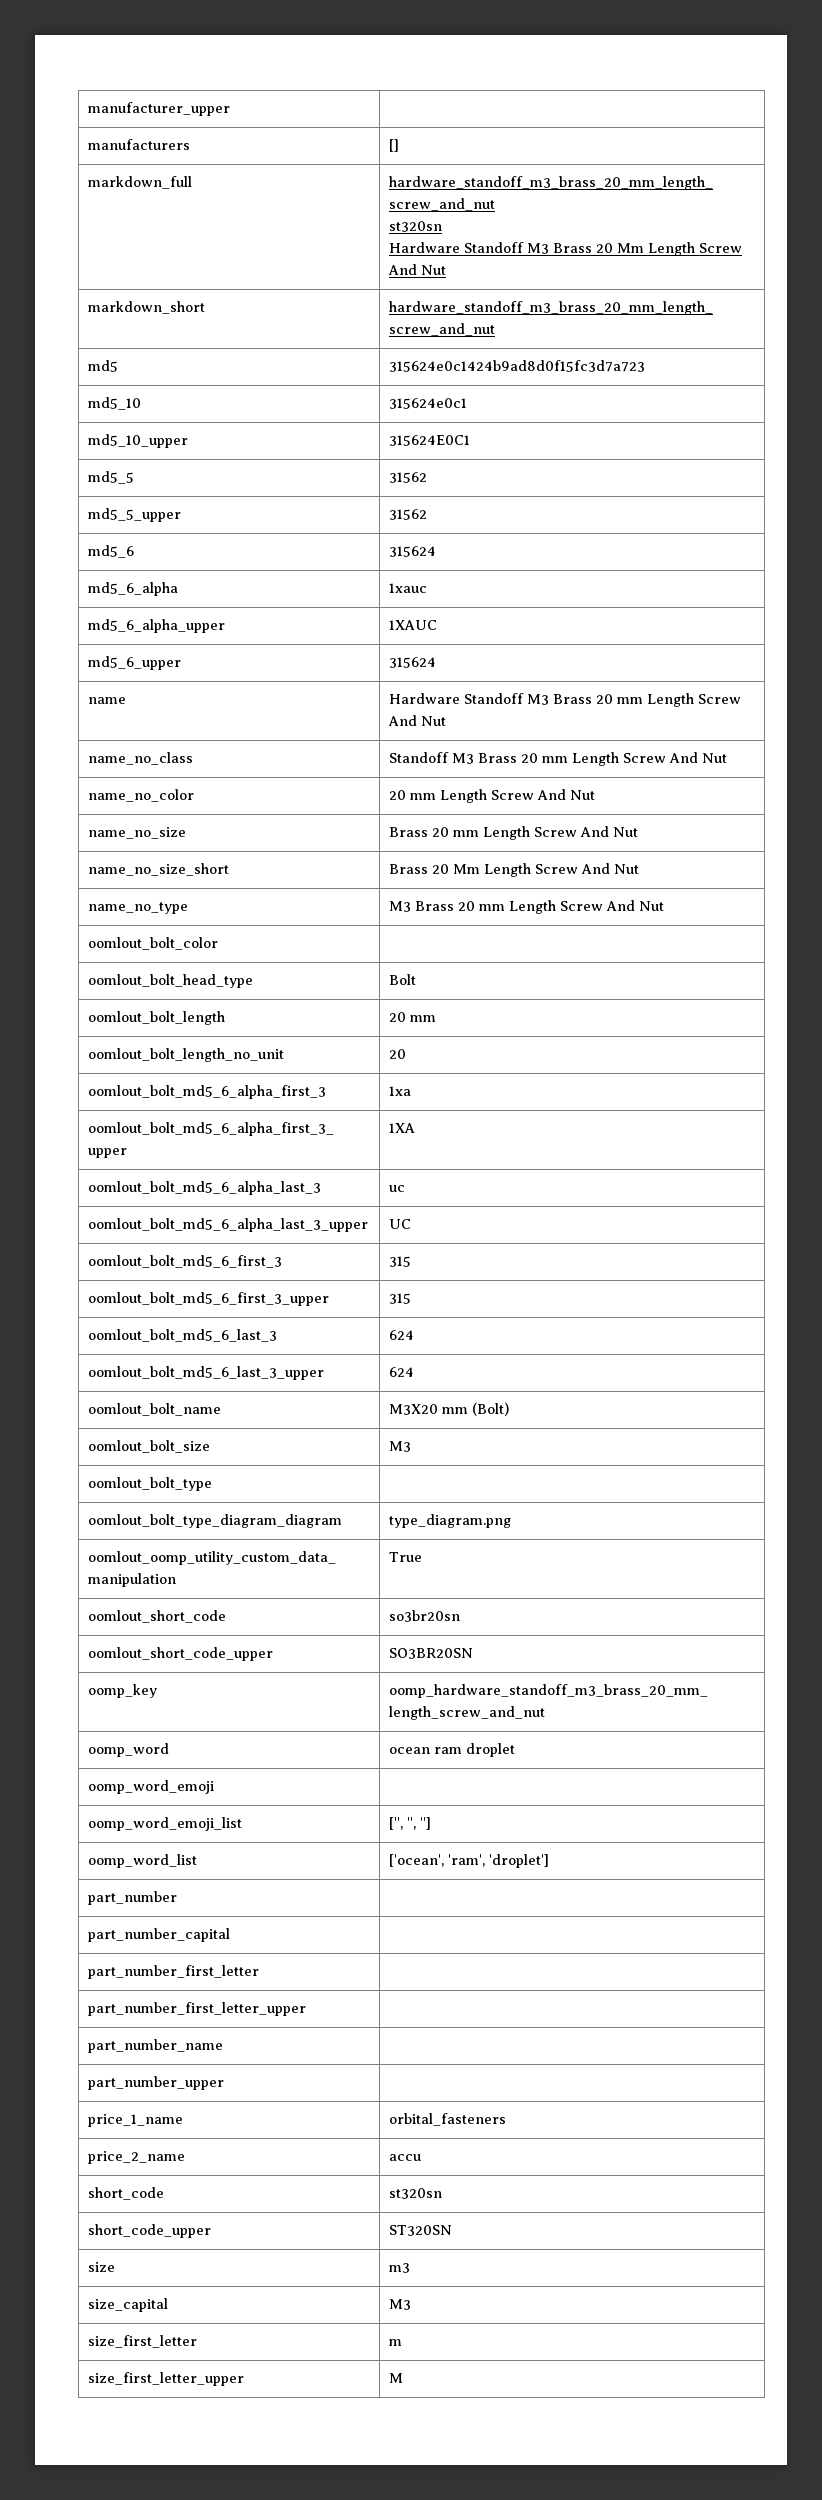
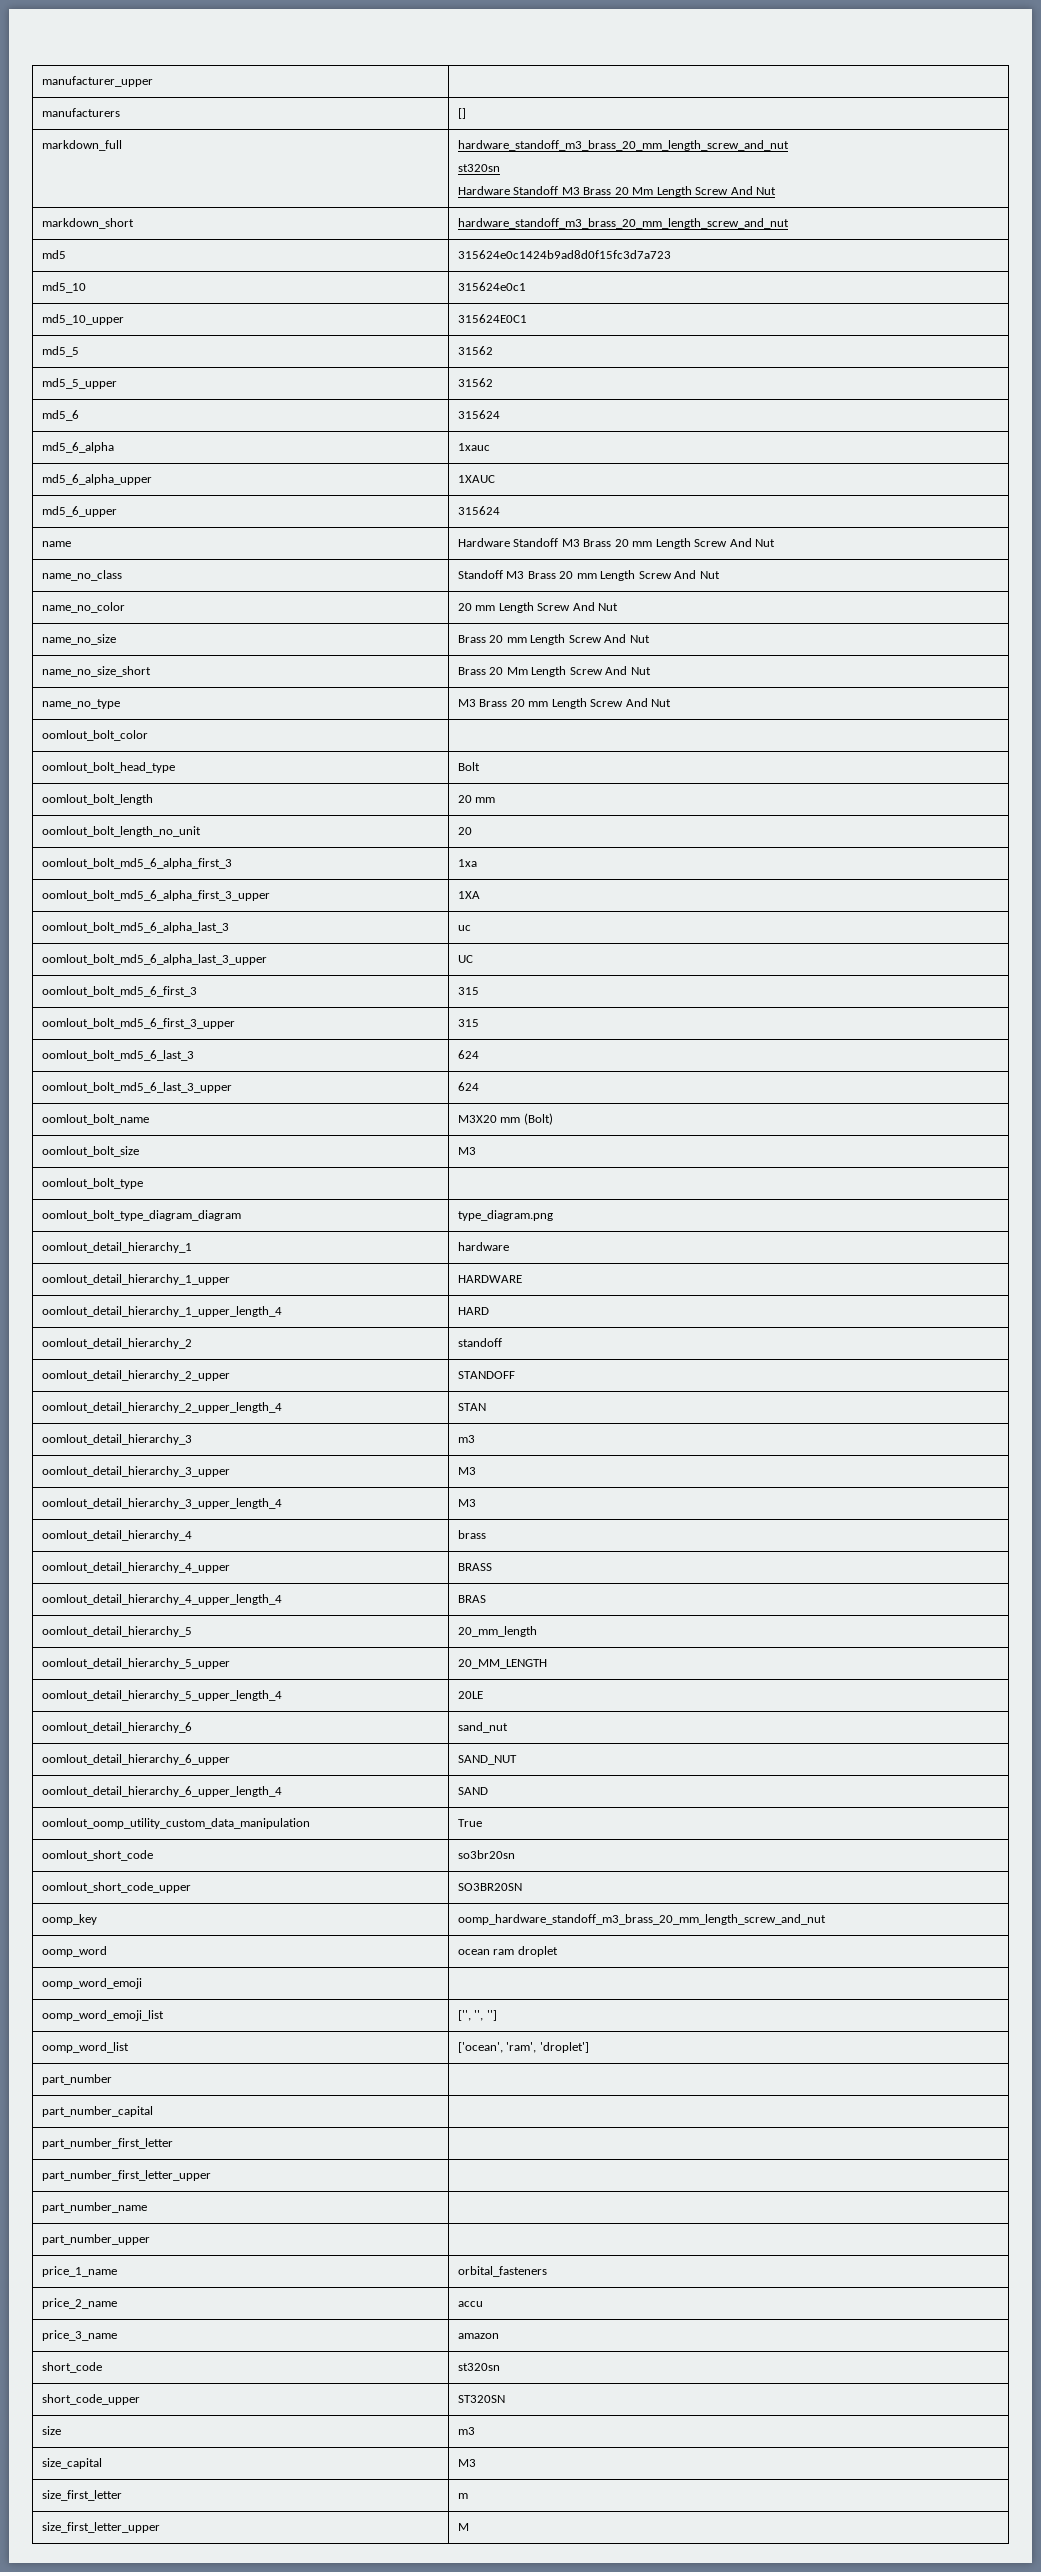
(511, 1521) none -> [41,1242,192,1253] [457,1242,509,1251] [41,1274,230,1285] [457,1275,522,1283] [41,1306,282,1317] [457,1307,489,1315] [41,1338,192,1349] [457,1338,502,1347] [41,1370,230,1381] [457,1371,515,1379] [41,1402,282,1413] [457,1403,486,1411] [41,1434,192,1445] [457,1435,475,1443] [41,1466,230,1477] [457,1467,476,1475] [41,1498,282,1509] [457,1499,476,1507] [41,1530,192,1541] [457,1530,486,1539] [41,1562,230,1573] [457,1563,492,1571] [41,1594,282,1605] [457,1595,486,1603] [41,1626,192,1637] [457,1626,537,1637] [41,1658,230,1669] [457,1659,547,1669] [41,1690,282,1701] [457,1691,483,1699] [41,1722,192,1733] [457,1722,508,1733] [41,1754,230,1765] [457,1755,517,1765] [41,1786,282,1797] [457,1787,488,1795] // oomlout_detail_hierarchy_1 | hardware // oomlout_detail_hierarchy_1_upper | HARDWARE // oomlout_detail_hierarchy_1_upper_length_4 | HARD // oomlout_detail_hierarchy_2 | standoff // oomlout_detail_hierarchy_2_upper | STANDOFF // oomlout_detail_hierarchy_2_upper_length_4 | STAN // oomlout_detail_hierarchy_3 | m3 // oomlout_detail_hierarchy_3_upper | M3 // oomlout_detail_hierarchy_3_upper_length_4 | M3 // oomlout_detail_hierarchy_4 | brass // oomlout_detail_hierarchy_4_upper | BRASS // oomlout_detail_hierarchy_4_upper_length_4 | BRAS // oomlout_detail_hierarchy_5 | 20_mm_length // oomlout_detail_hierarchy_5_upper | 20_MM_LENGTH // oomlout_detail_hierarchy_5_upper_length_4 | 20LE // oomlout_detail_hierarchy_6 | sand_nut // oomlout_detail_hierarchy_6_upper | SAND_NUT // oomlout_detail_hierarchy_6_upper_length_4 | SAND
(421, 2157) none -> [41,2330,117,2341] [457,2333,499,2339] // price_3_name | amazon

